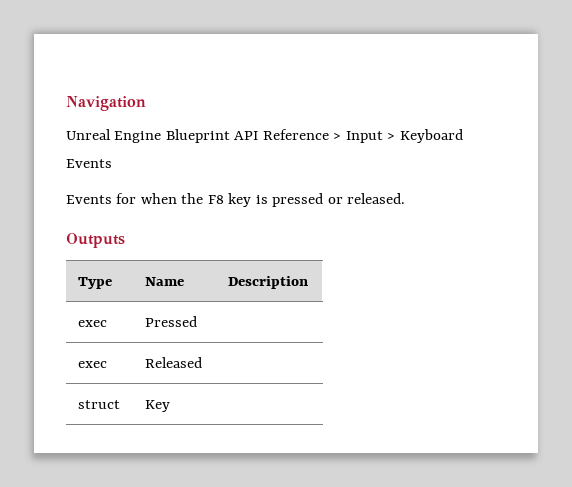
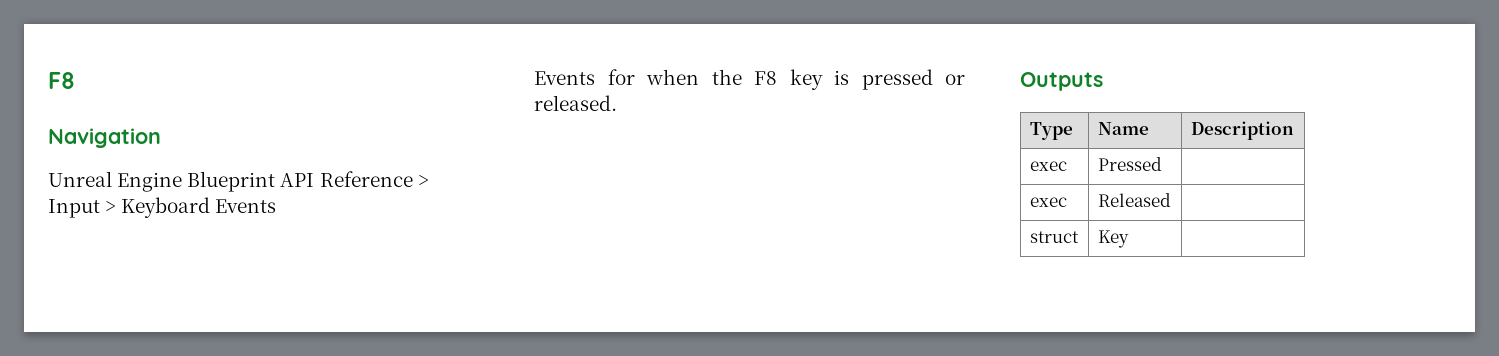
(66, 103) none -> [48,72,75,89] F8 //

